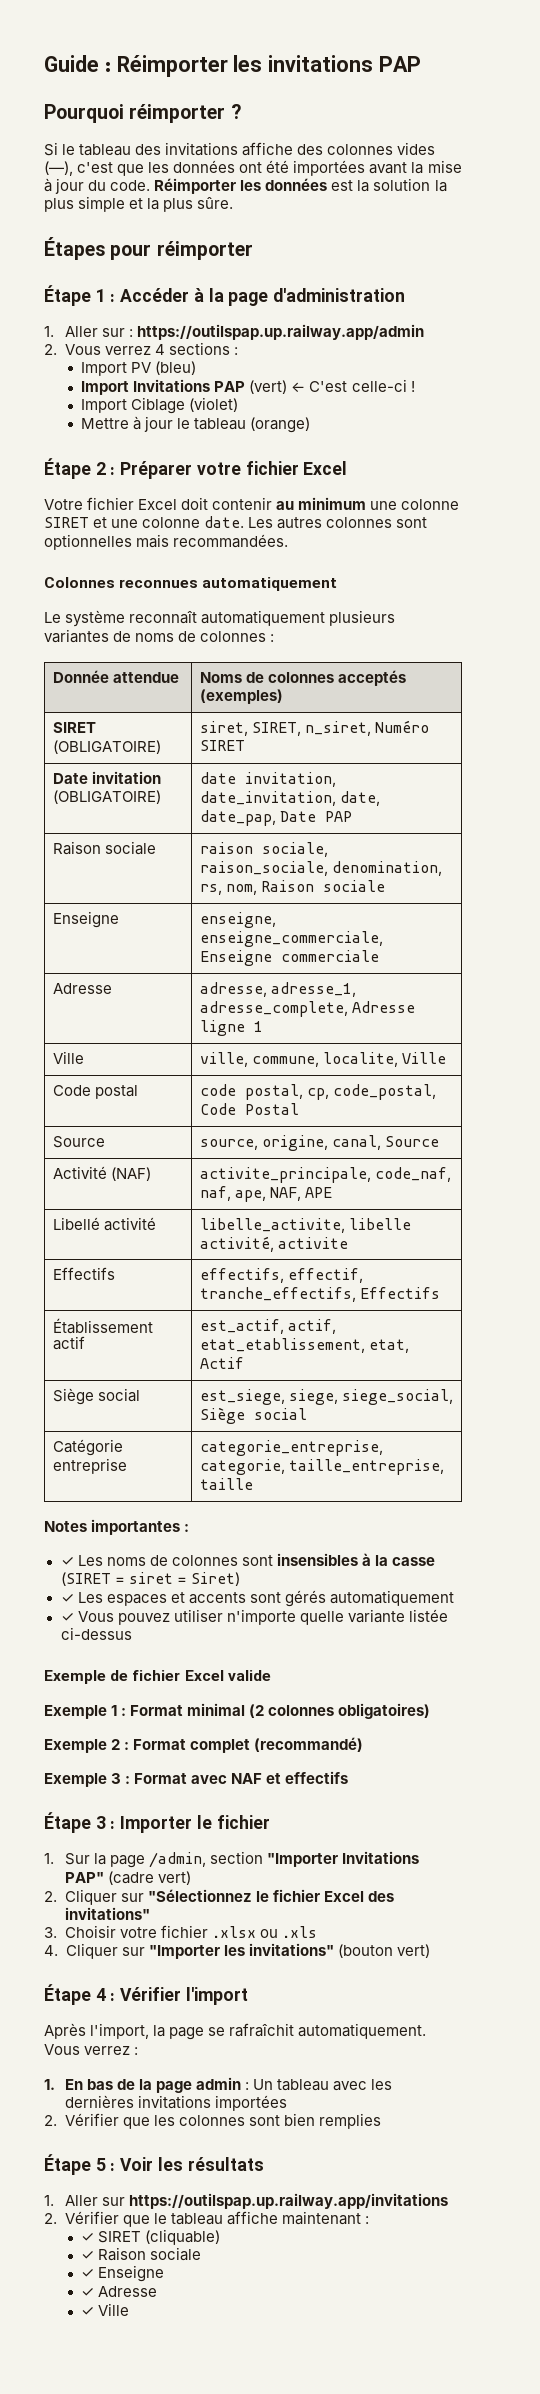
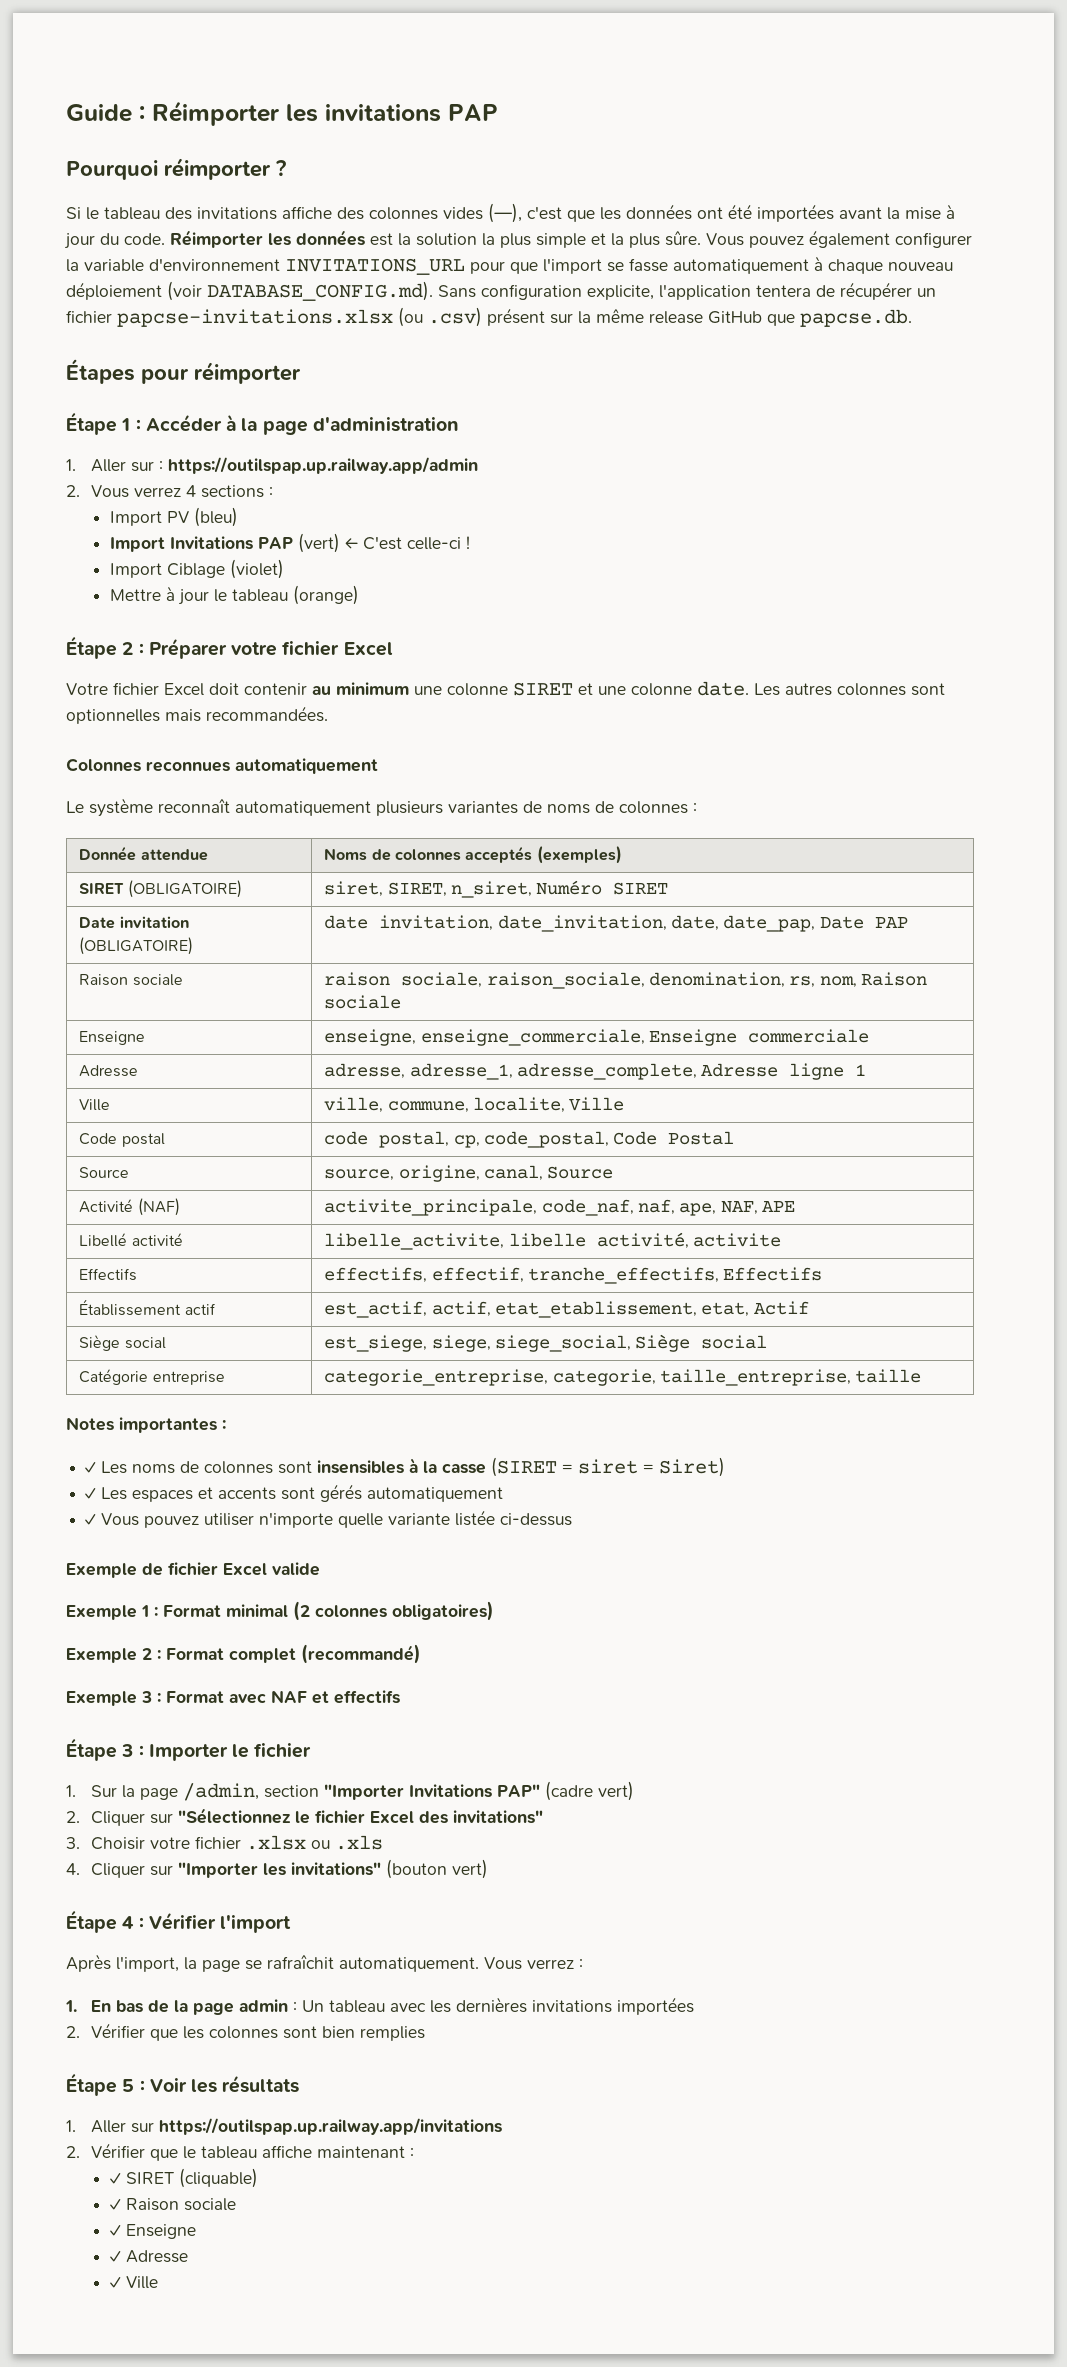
(234, 202) none -> [706,230,972,248] [66,256,953,275] [66,281,936,301] [66,307,912,327] Vous pouvez également configurer la variable d'environnement INVITATIONS_URL pour que l'import se fasse automatiquement à chaque nouveau déploiement (voir DATABASE_CONFIG.md). Sans configuration explicite, l'application tentera de récupérer un fichier papcse-invitations.xlsx (ou .csv) présent sur la même release GitHub que papcse.db.

